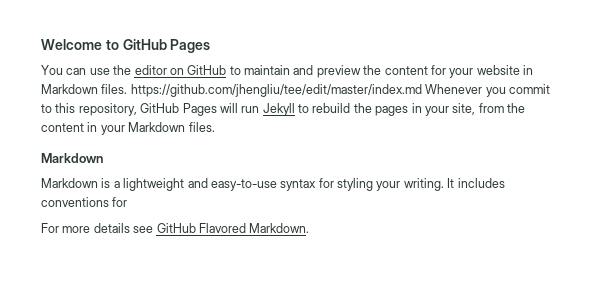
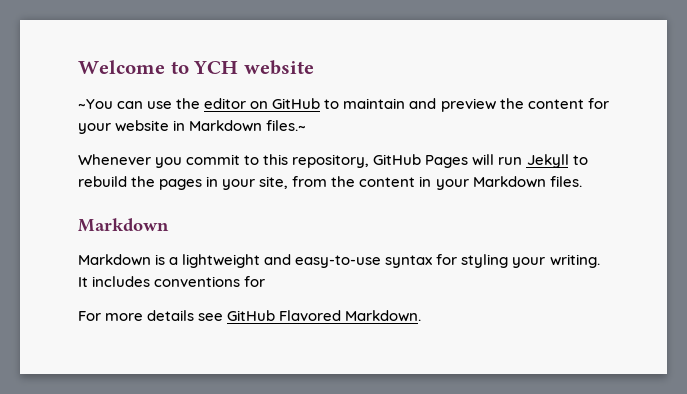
[122,39,211,53] [41,65,63,75] GitHub Pages // You -> [193,60,314,75] [78,99,113,109] YCH website // ~You
[101,84,422,97] files. https://github.com/jhengliu/tee/edit/master/index.md -> [266,120,307,131] files.~ //

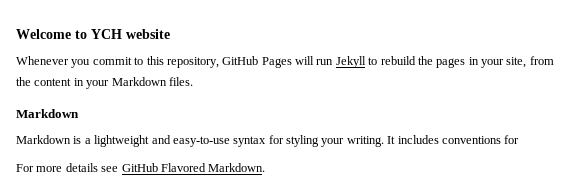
[78,98,609,112] [78,120,307,134] // ~You can use the editor on GitHub to maintain and preview the content for your website in Markdown files.~ -> (170, 34) none

